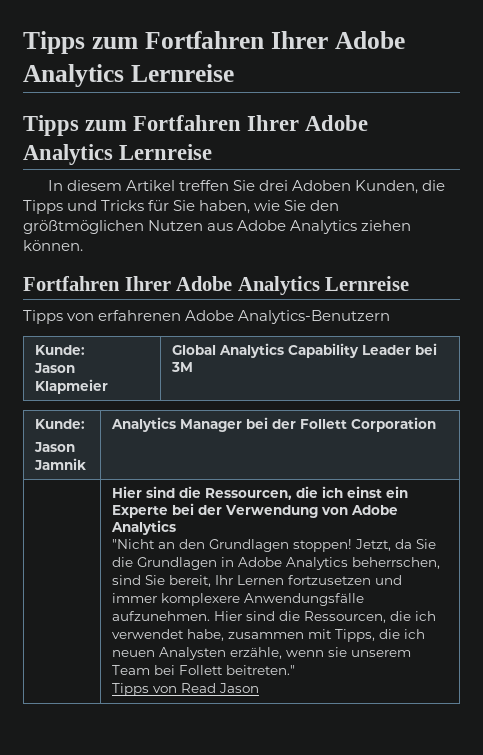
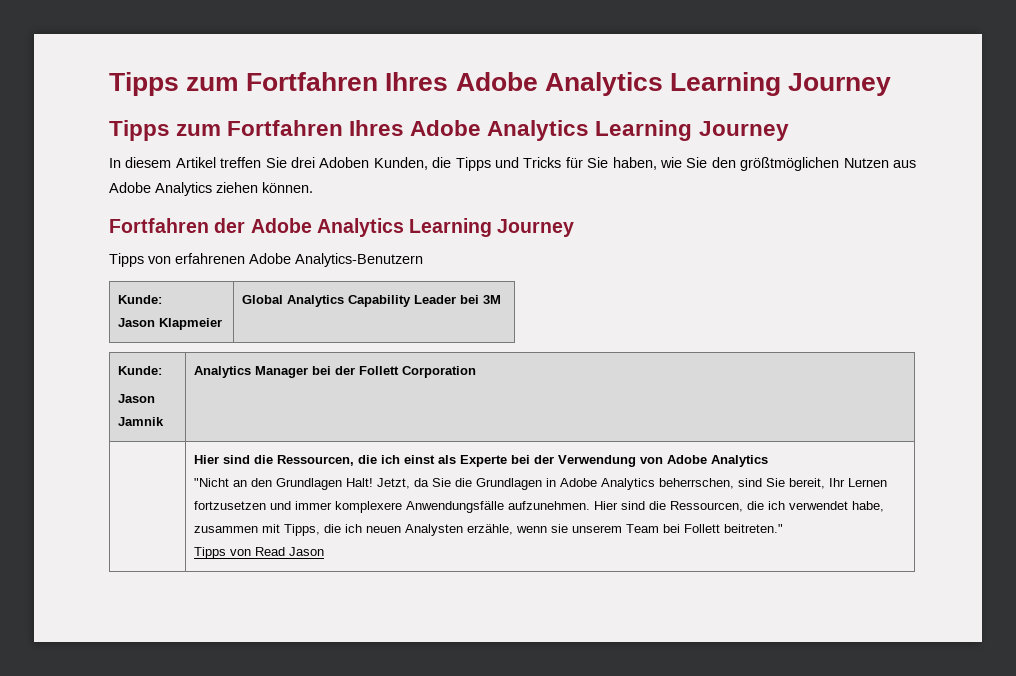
[23,31,405,54] [23,64,234,87] [23,115,369,136] [23,144,213,165] Tipps zum Fortfahren Ihrer Adobe Analytics Lernreise // Tipps zum Fortfahren Ihrer Adobe Analytics Lernreise -> [109,72,892,96] [109,120,789,141] Tipps zum Fortfahren Ihres Adobe Analytics Learning Journey // Tipps zum Fortfahren Ihres Adobe Analytics Learning Journey
[124,276,410,295] Ihrer Adobe Analytics Lernreise -> [214,218,575,237] der Adobe Analytics Learning Journey
[385,486,408,498] ein -> [438,455,457,464] als
[292,539,352,552] stoppen! -> [346,478,374,487] Halt!

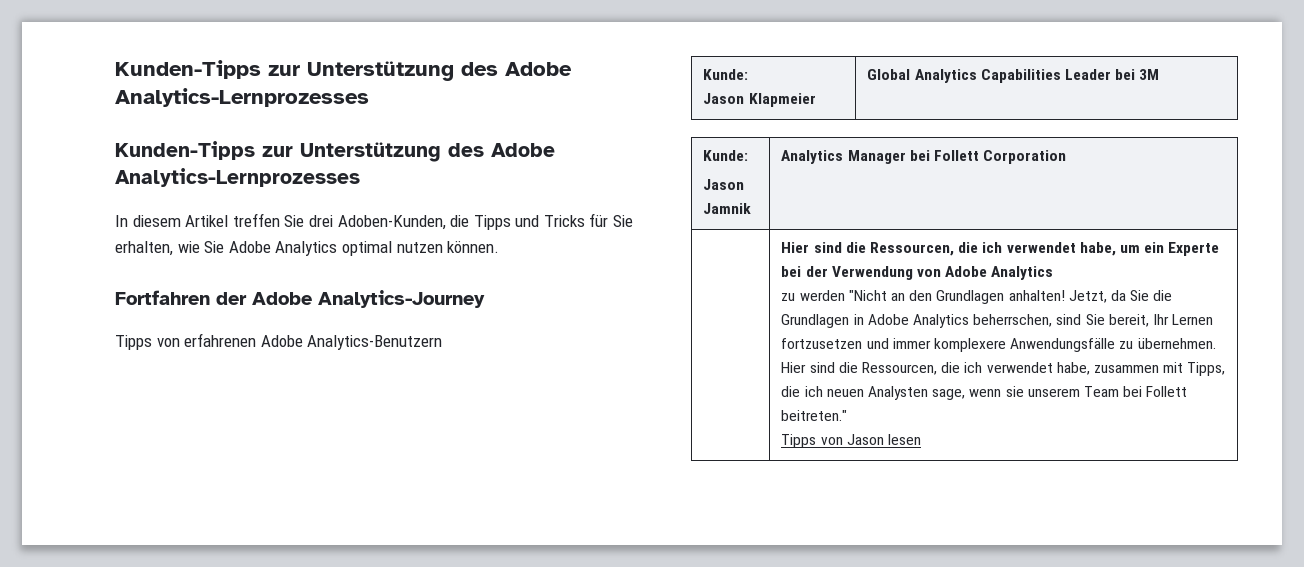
[109,72,892,96] [109,120,789,141] Tipps zum Fortfahren Ihres Adobe Analytics Learning Journey // Tipps zum Fortfahren Ihres Adobe Analytics Learning Journey -> [115,60,572,81] [115,88,369,107] [115,141,555,162] [115,168,360,187] Kunden-Tipps zur Unterstützung des Adobe Analytics-Lernprozesses // Kunden-Tipps zur Unterstützung des Adobe Analytics-Lernprozesses
[319,157,428,170] Adoben Kunden, -> [337,215,446,230] Adoben-Kunden,
[612,157,657,170] haben, -> [115,241,173,256] erhalten,
[711,157,916,171] [109,182,258,196] den größtmöglichen Nutzen aus Adobe Analytics ziehen -> [228,241,443,256] Adobe Analytics optimal nutzen
[316,218,575,237] Analytics Learning Journey -> [318,290,485,308] Analytics-Journey
[348,295,412,307] Capability -> [980,69,1061,83] Capabilities
[335,366,356,375] der -> (930, 155) none
[404,455,457,464] einst als -> [1006,242,1165,256] verwendet habe, um ein
(769, 461) none -> [781,290,845,301] zu werden
[346,478,374,487] Halt! -> [1008,290,1065,301] anhalten!
[508,501,591,510] aufzunehmen. -> [1119,338,1216,349] zu übernehmen.
[467,524,514,535] erzähle, -> [932,389,966,400] sage,
[255,547,325,556] Read Jason -> [846,434,921,445] Jason lesen

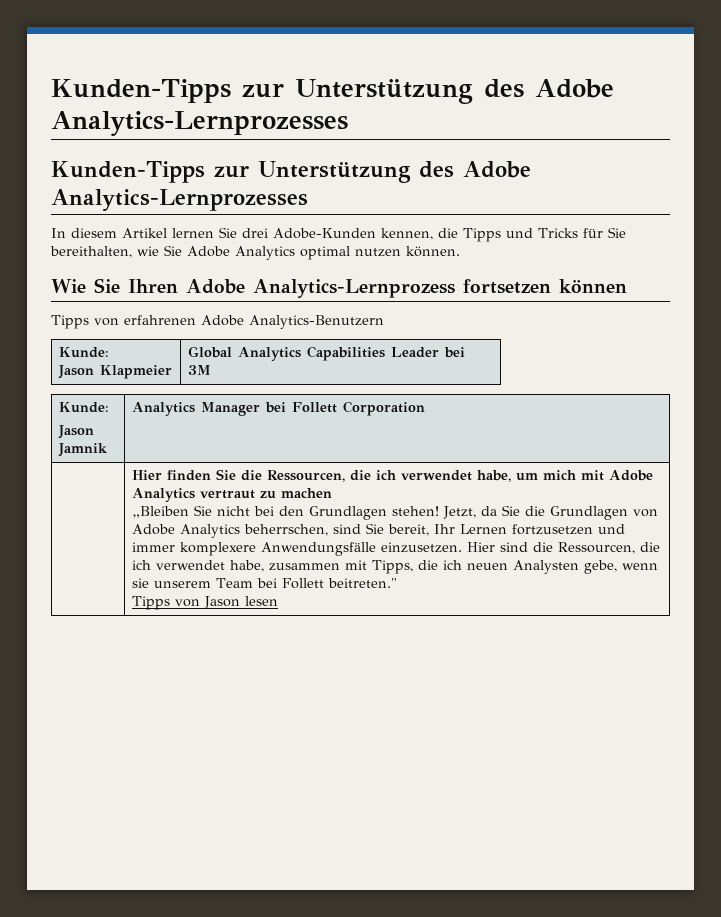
[232,213,280,227] treffen -> [172,228,214,238] lernen
[337,215,446,230] Adoben-Kunden, -> [273,228,433,240] Adobe-Kunden kennen,
[115,241,173,256] erhalten, -> [50,246,132,258] bereithalten,
[115,290,485,308] Fortfahren der Adobe Analytics-Journey -> [51,278,627,298] Wie Sie Ihren Adobe Analytics-Lernprozess fortsetzen können
[813,242,842,253] sind -> [167,469,237,481] finden Sie
[1144,242,1220,256] [781,266,1054,280] [781,290,905,301] ein Experte bei der Verwendung von Adobe Analytics // zu werden "Nicht an -> [543,470,654,481] [132,488,333,502] [132,505,275,518] mich mit Adobe Analytics vertraut zu machen // „Bleiben Sie nicht bei
[1008,290,1065,301] anhalten! -> [392,506,440,516] stehen!
[853,314,864,325] in -> [633,509,659,517] von
[1119,338,1216,349] zu übernehmen. -> [381,542,463,553] einzusetzen.
[932,389,966,400] sage, -> [584,560,618,574] gebe,

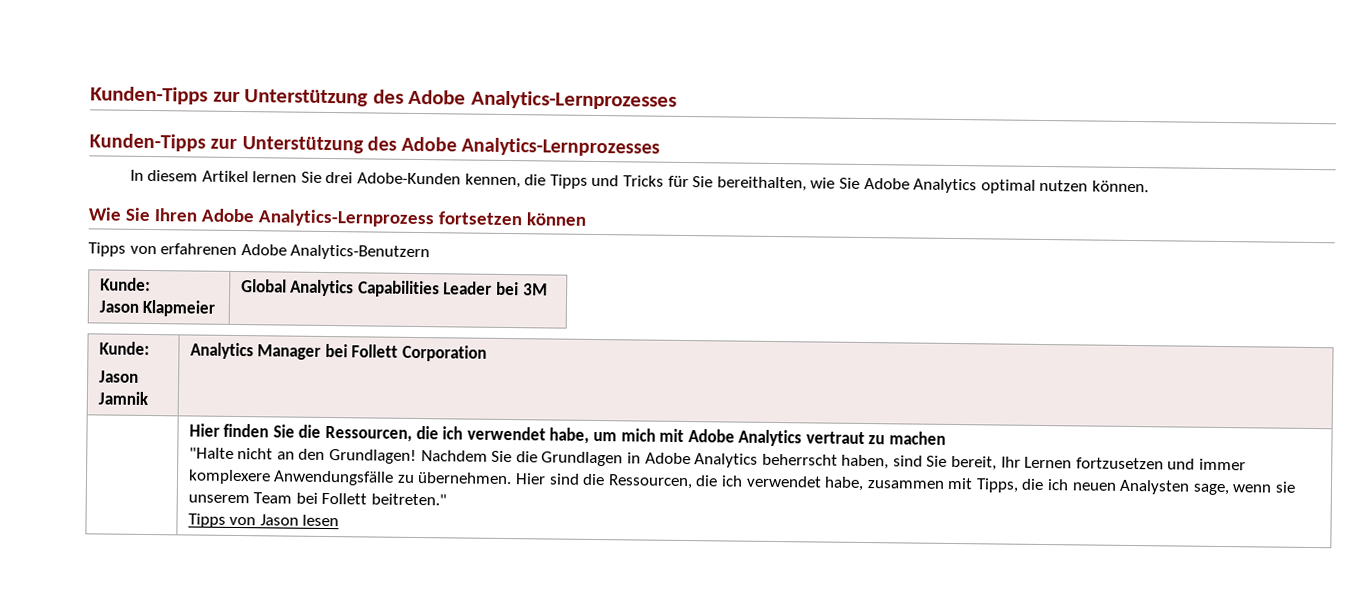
[132,505,498,520] „Bleiben Sie nicht bei den Grundlagen stehen! Jetzt, da -> [188,447,488,465] "Halte nicht an den Grundlagen! Nachdem
[633,509,659,517] [132,524,329,538] von Adobe Analytics beherrschen, -> [626,452,890,470] in Adobe Analytics beherrscht haben,
[381,542,463,553] einzusetzen. -> [396,472,513,485] zu übernehmen.
[584,560,618,574] gebe, -> [1192,483,1230,496] sage,

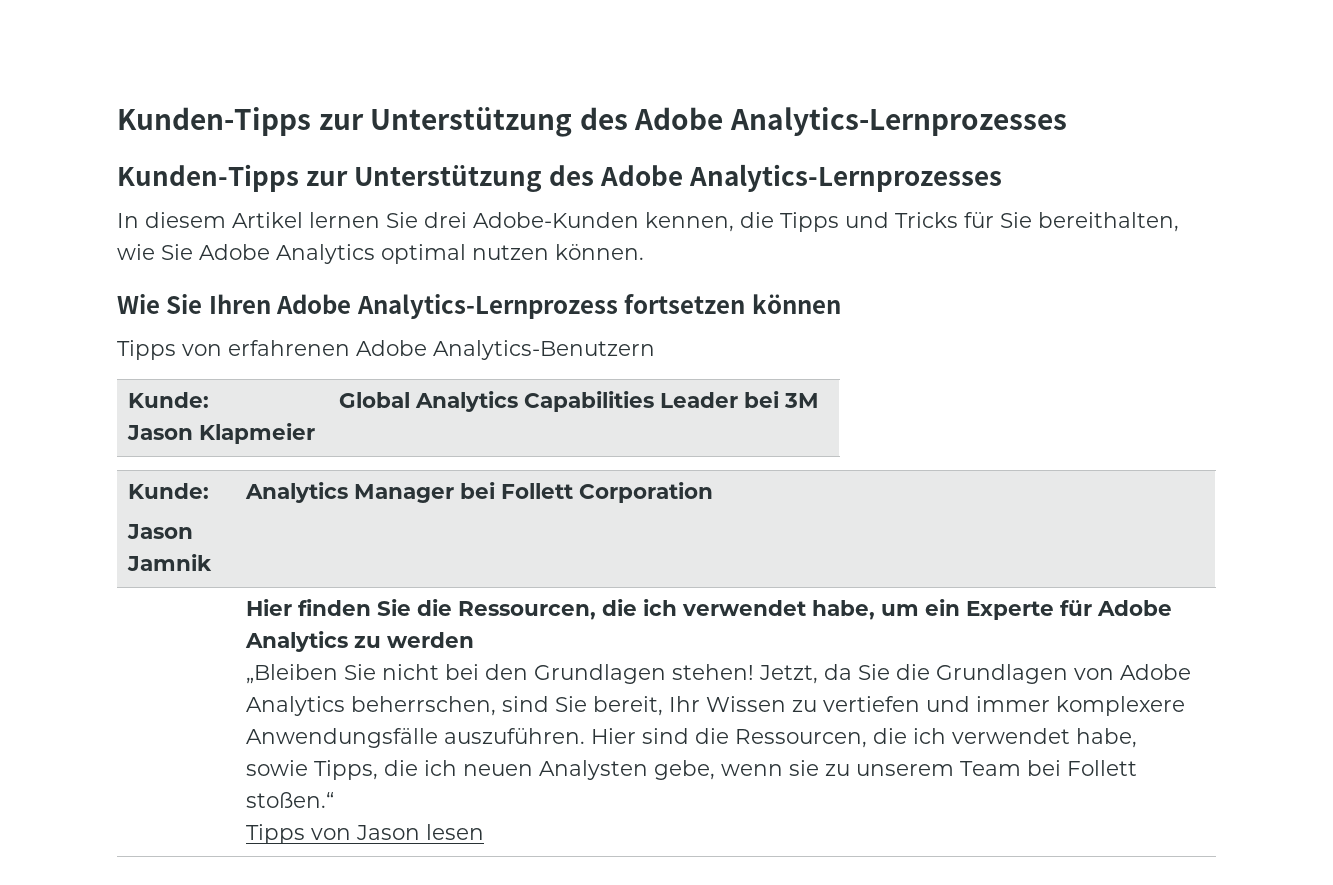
[620,428,947,447] [188,447,488,465] mich mit Adobe Analytics vertraut zu machen // "Halte nicht an den Grundlagen! Nachdem -> [925,599,1173,620] [245,631,475,652] [246,664,853,684] ein Experte für Adobe Analytics zu werden // „Bleiben Sie nicht bei den Grundlagen stehen! Jetzt, da
[626,452,890,470] in Adobe Analytics beherrscht haben, -> [1074,664,1192,680] [246,696,497,716] von Adobe Analytics beherrschen,
[1024,456,1164,470] Lernen fortzusetzen -> [706,696,921,712] Wissen zu vertiefen
[396,472,513,485] zu übernehmen. -> [444,728,586,744] auszuführen.
[866,477,974,490] zusammen mit -> [246,760,309,776] sowie
[1192,483,1230,496] sage, -> [654,760,716,780] gebe,
(1296, 487) none -> [825,764,851,776] zu
[370,493,447,506] beitreten." -> [246,792,335,808] stoßen.“

